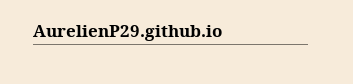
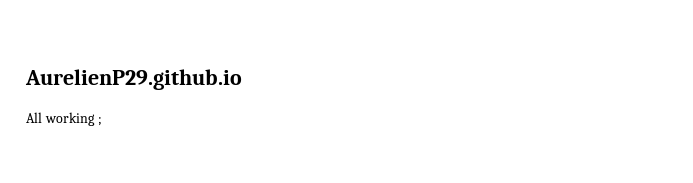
(222, 33) none -> [26,112,102,126] // All working ;

